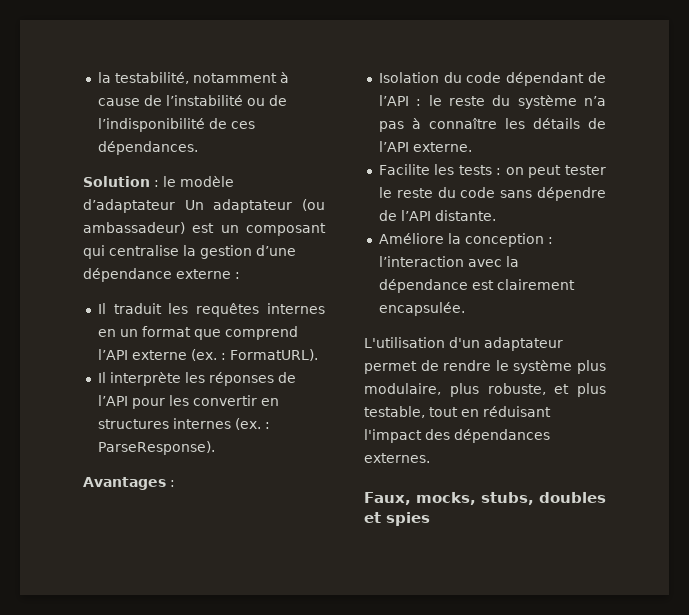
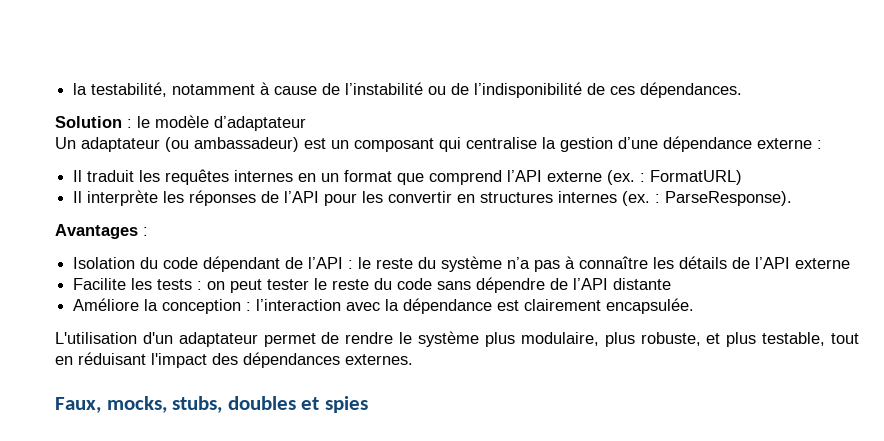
(175, 206) none -> (306, 123) //
[229,349,318,361] FormatURL). -> [650,170,743,185] FormatURL)
[412,142,472,152] externe. -> [795,258,851,269] externe
[434,210,496,221] distante. -> [613,278,672,290] distante

